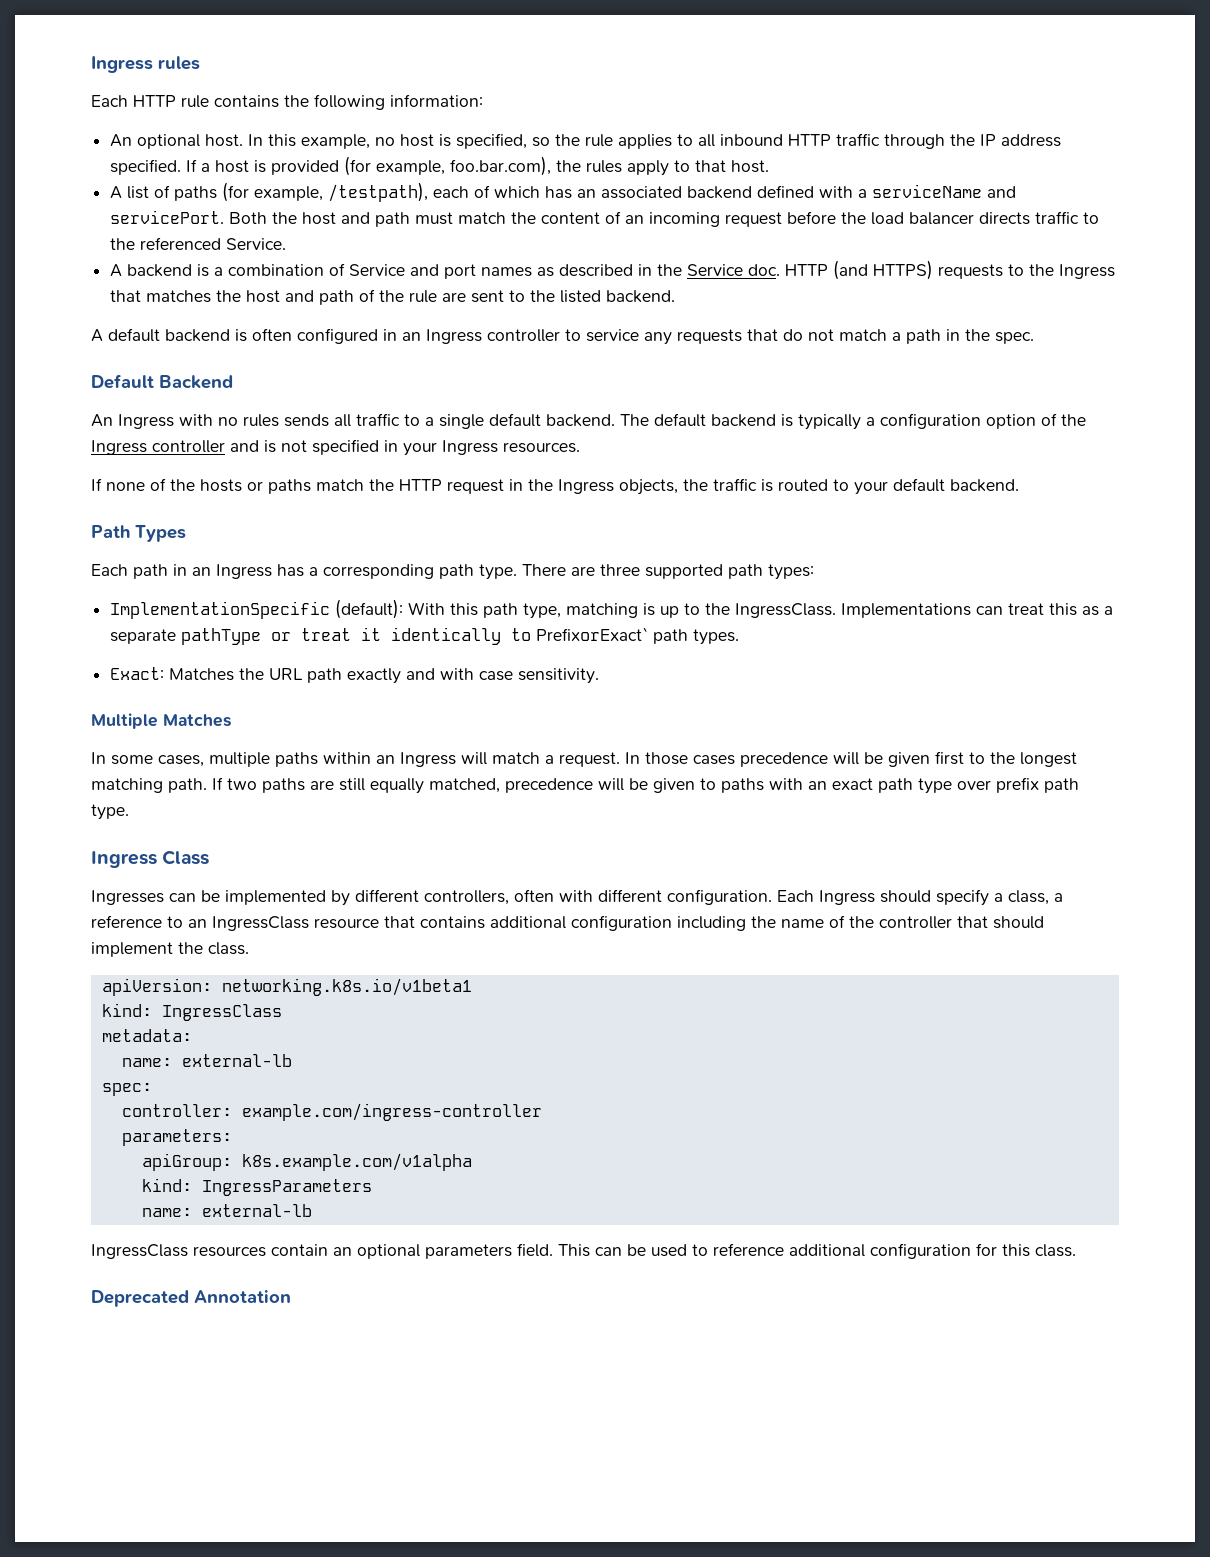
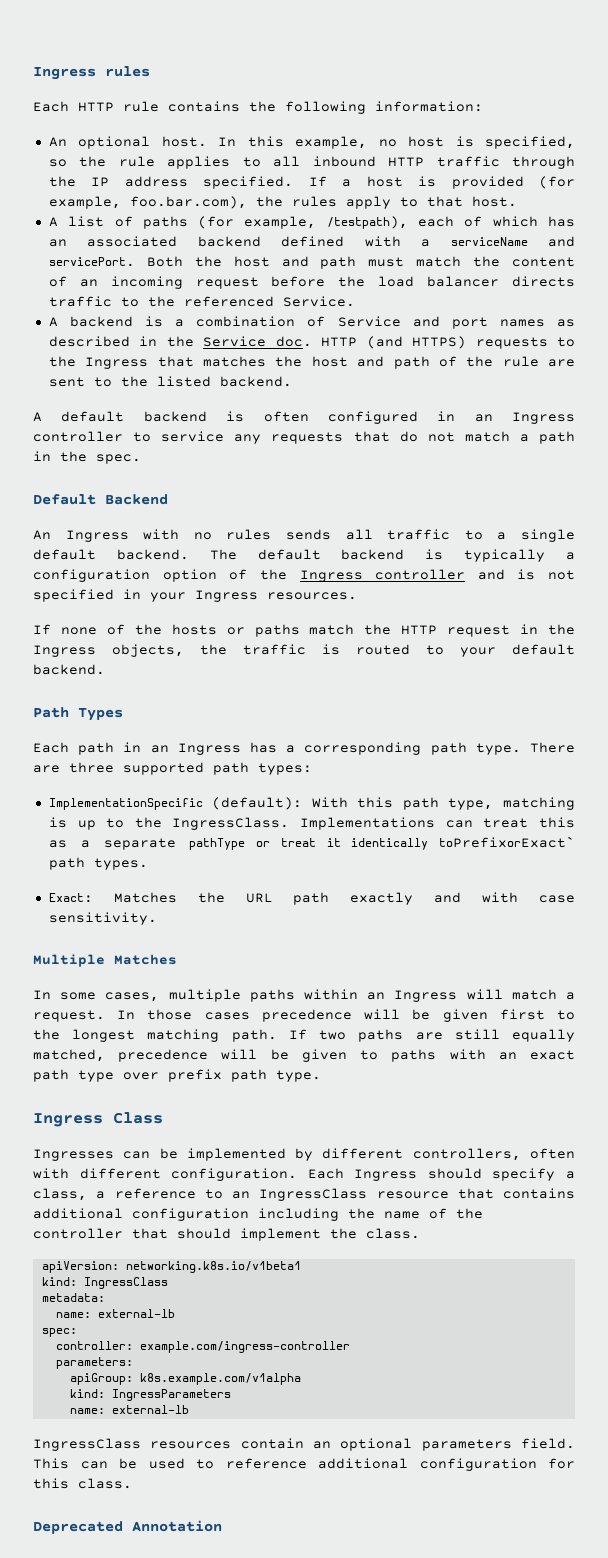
[511,627,649,641] to PrefixorExact` -> [439,836,575,848] toPrefixorExact`

